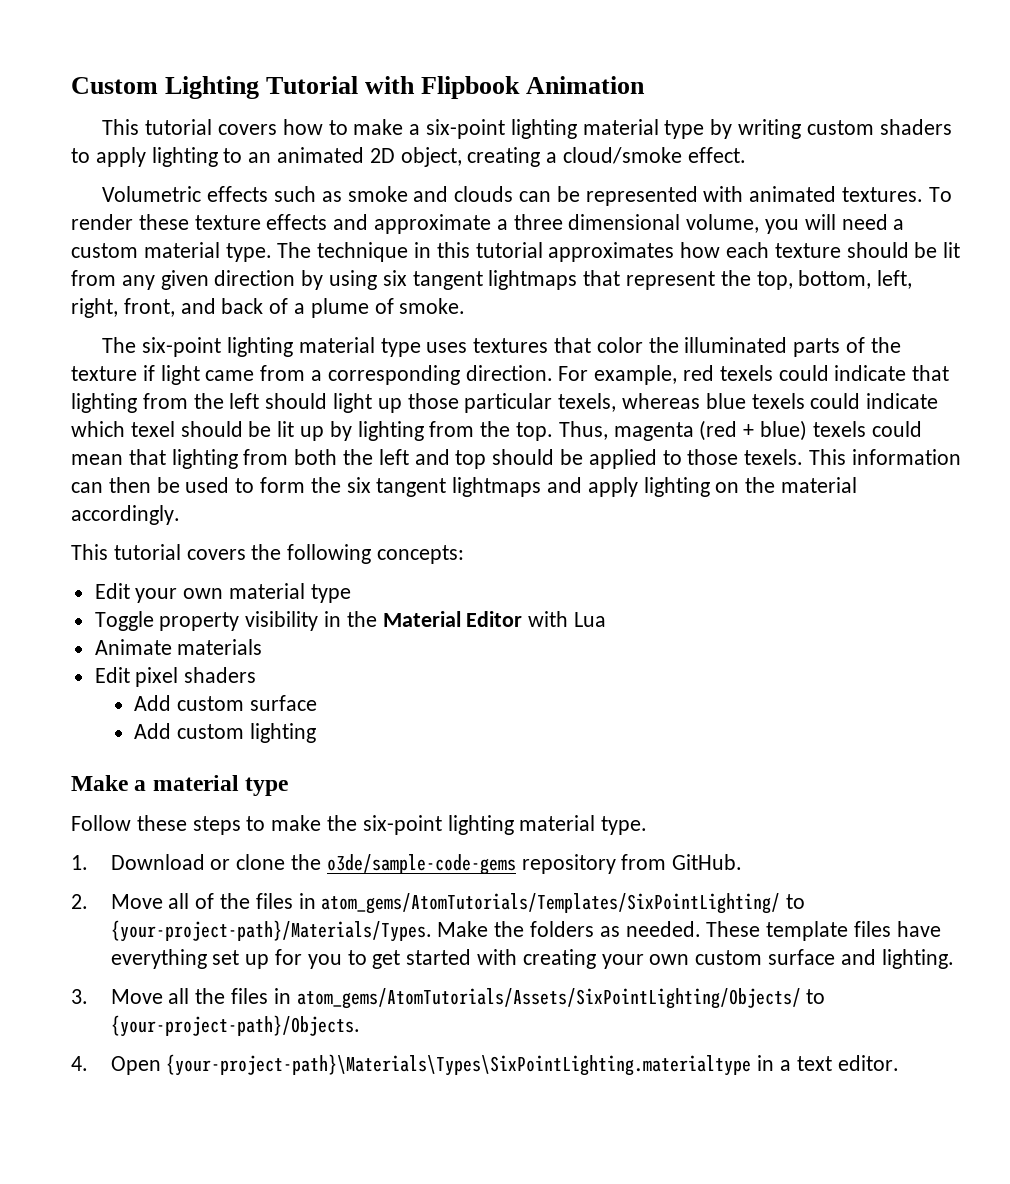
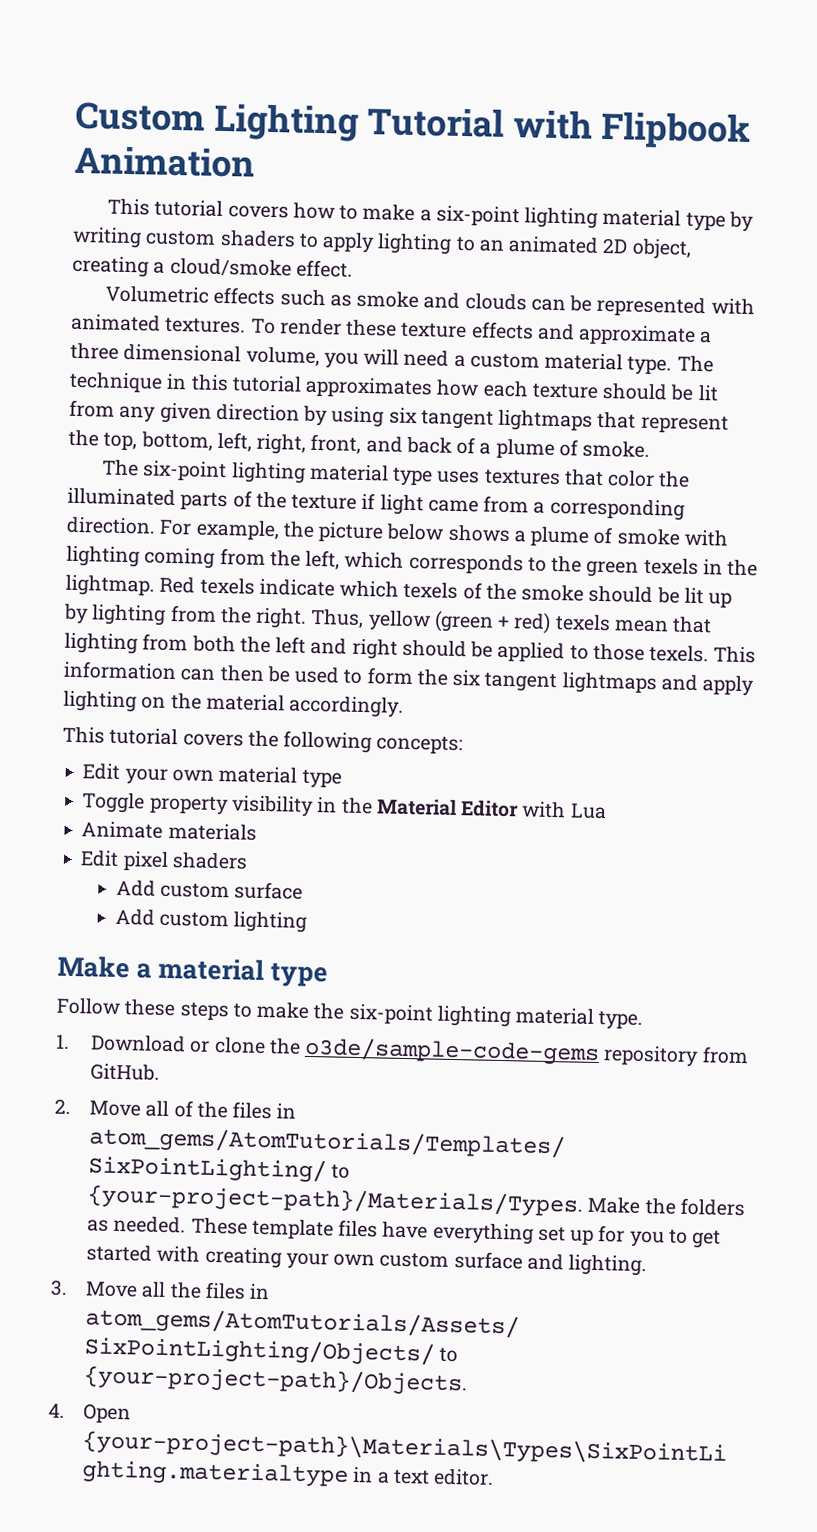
[683,365,950,381] [71,393,939,413] [71,421,175,437] red texels could indicate that lighting from the left should light up those particular texels, whereas blue texels could indicate which texel -> [282,521,728,547] [66,545,759,578] [65,574,585,602] the picture below shows a plume of smoke with lighting coming from the left, which corresponds to the green texels in the lightmap. Red texels indicate which texels of the smoke
[516,420,922,441] top. Thus, magenta (red + blue) texels could -> [255,607,611,634] right. Thus, yellow (green + red) texels
[455,450,487,469] top -> [351,638,398,660] right

